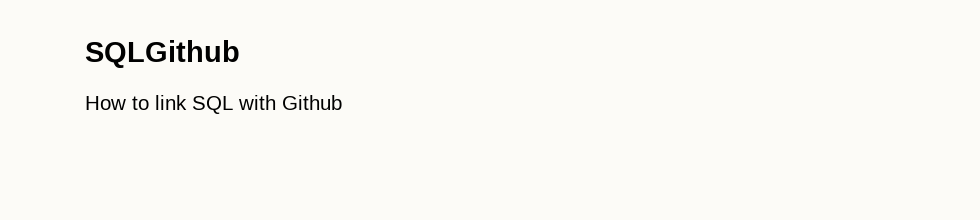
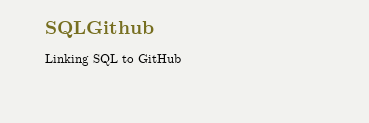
[85,95,342,114] How to link SQL with Github -> [45,54,181,66] Linking SQL to GitHub

